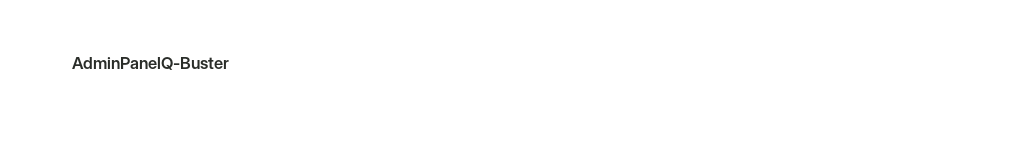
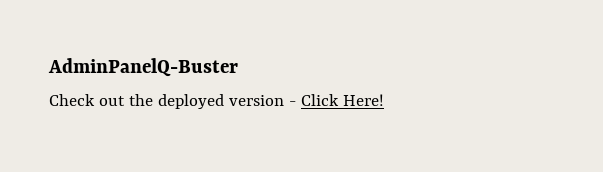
(229, 63) none -> [49,94,384,109] // Check out the deployed version - Click Here!

